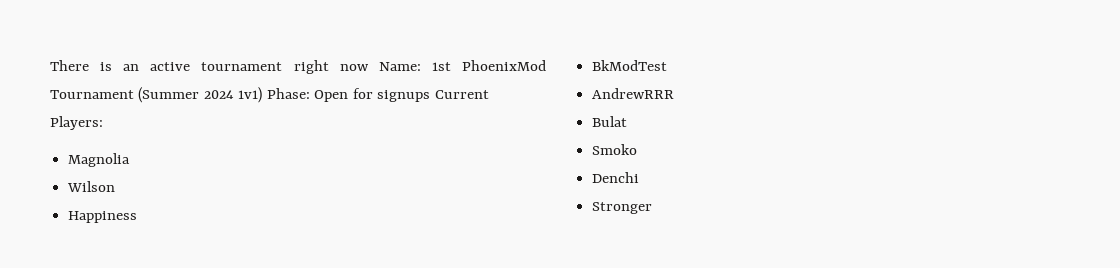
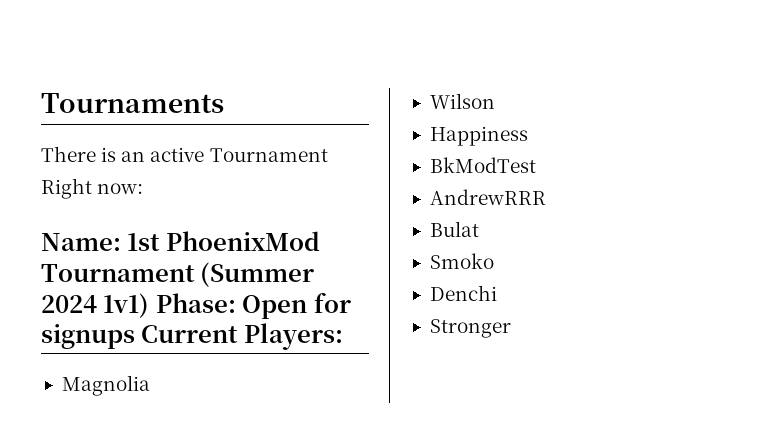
(50, 65) none -> [41,93,224,113] Tournaments //
[201,60,369,74] tournament right now -> [209,148,328,162] [41,178,144,199] Tournament Right now: //

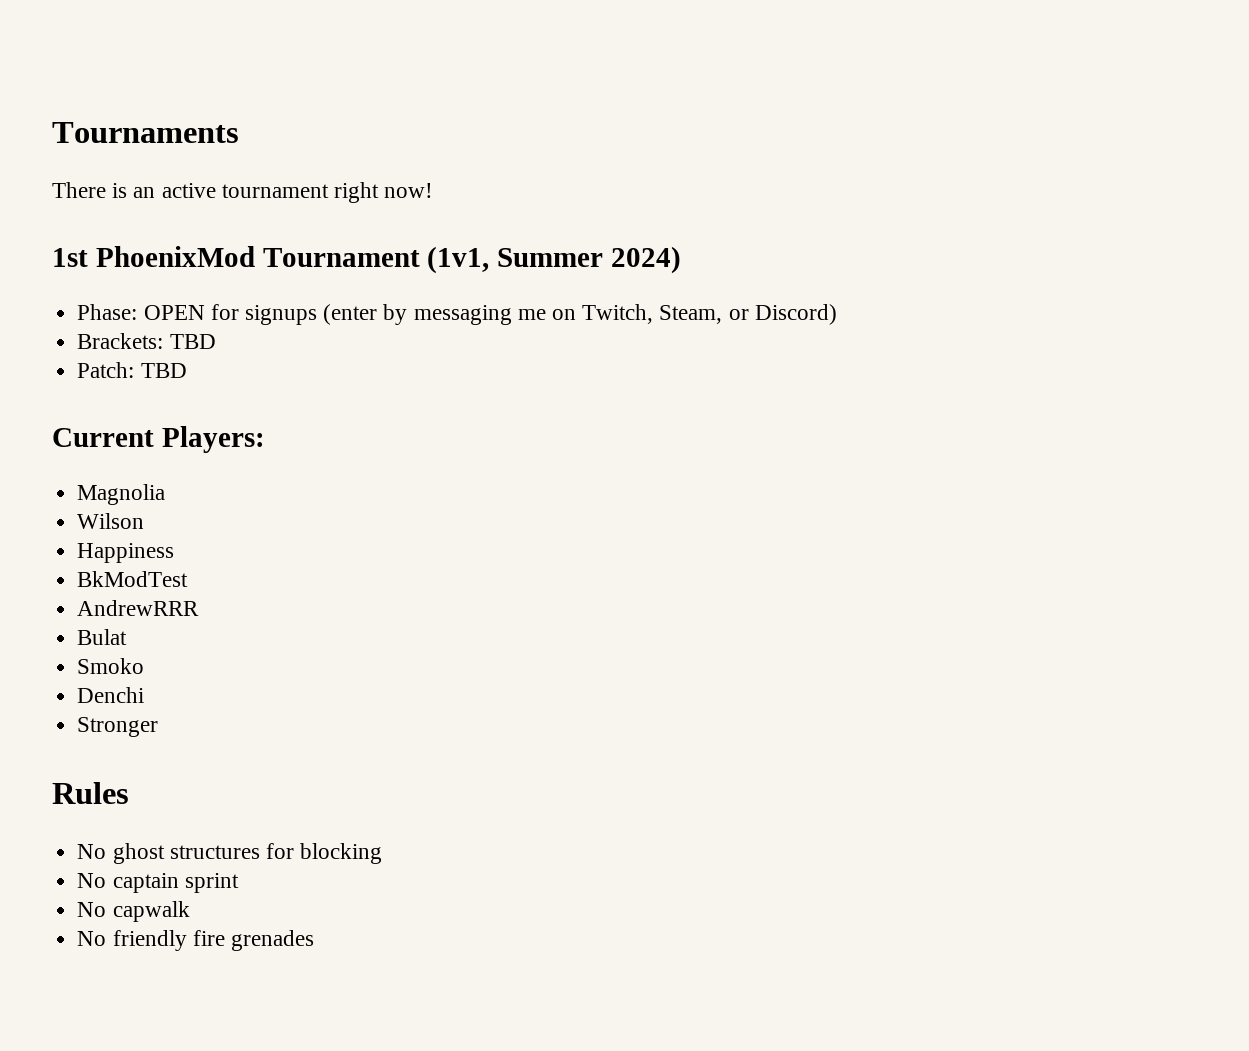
[209,148,328,162] [41,178,144,199] [41,231,320,251] [41,262,315,287] [41,292,351,319] [41,324,135,349] Tournament Right now: // Name: 1st PhoenixMod Tournament (Summer 2024 1v1) Phase: Open for signups -> [221,182,434,203] [52,246,682,274] [77,304,837,325] [77,333,216,349] [77,362,187,378] tournament right now! // 1st PhoenixMod Tournament (1v1, Summer 2024) // Phase: OPEN for signups (enter by messaging me on Twitch, Steam, or Discord) // Brackets: TBD // Patch: TBD //
(511, 328) none -> [52,782,129,804] [77,843,383,864] [77,873,239,893] [77,901,190,922] [77,930,314,951] // Rules // No ghost structures for blocking // No captain sprint // No capwalk // No friendly fire grenades

